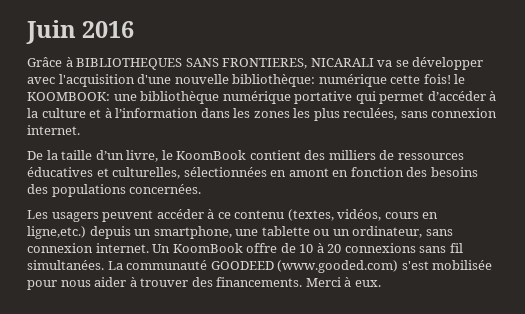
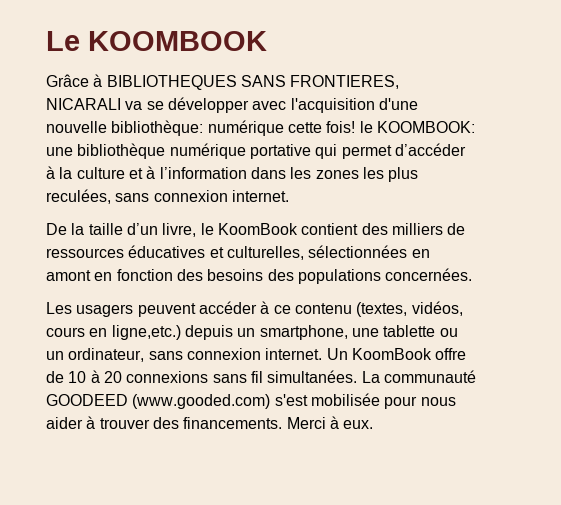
[26,20,135,44] Juin 2016 -> [46,31,267,51] Le KOOMBOOK

